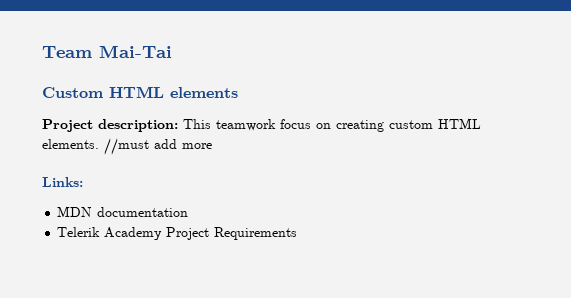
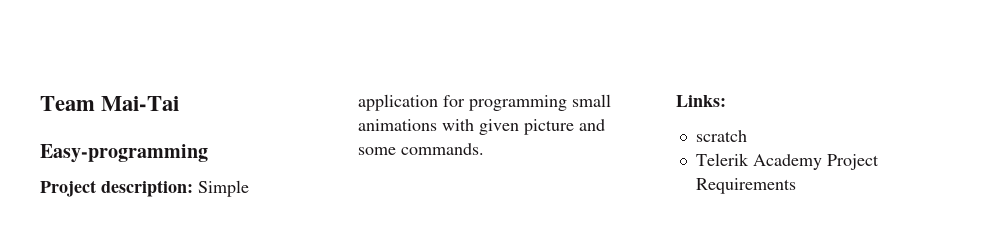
[42,86,238,98] Custom HTML elements -> [40,144,208,163] Easy-programming
[183,118,481,132] [42,138,212,155] This teamwork focus on creating custom HTML elements. //must add more -> [198,180,249,197] [358,94,611,111] [358,119,605,135] [358,143,484,155] Simple application for programming small animations with given picture and some commands.
[57,206,189,217] MDN documentation -> [695,130,747,142] scratch

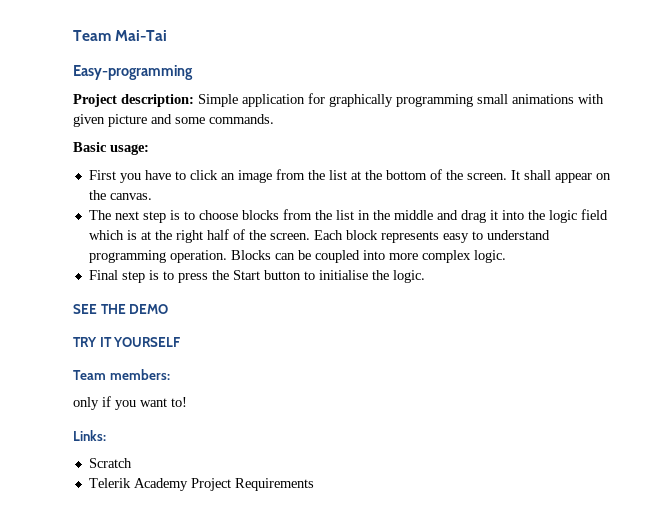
(465, 101) none -> [329,94,393,107] graphically
(484, 149) none -> [73,142,149,155] [88,169,611,183] [88,190,152,200] [88,209,608,223] [88,229,550,243] [88,250,506,263] [88,270,425,283] [73,304,169,314] [73,337,181,347] [73,369,170,380] [73,396,187,410] // Basic usage: // First you have to click an image from the list at the bottom of the screen. It shall appear on the canvas. // The next step is to choose blocks from the list in the middle and drag it into the logic field which is at the right half of the screen. Each block represents easy to understand programming operation. Blocks can be coupled into more complex logic. // Final step is to press the Start button to initialise the logic. // SEE THE DEMO // TRY IT YOURSELF // Team members: // only if you want to!
[695,130,747,142] scratch -> [88,458,132,468] Scratch

